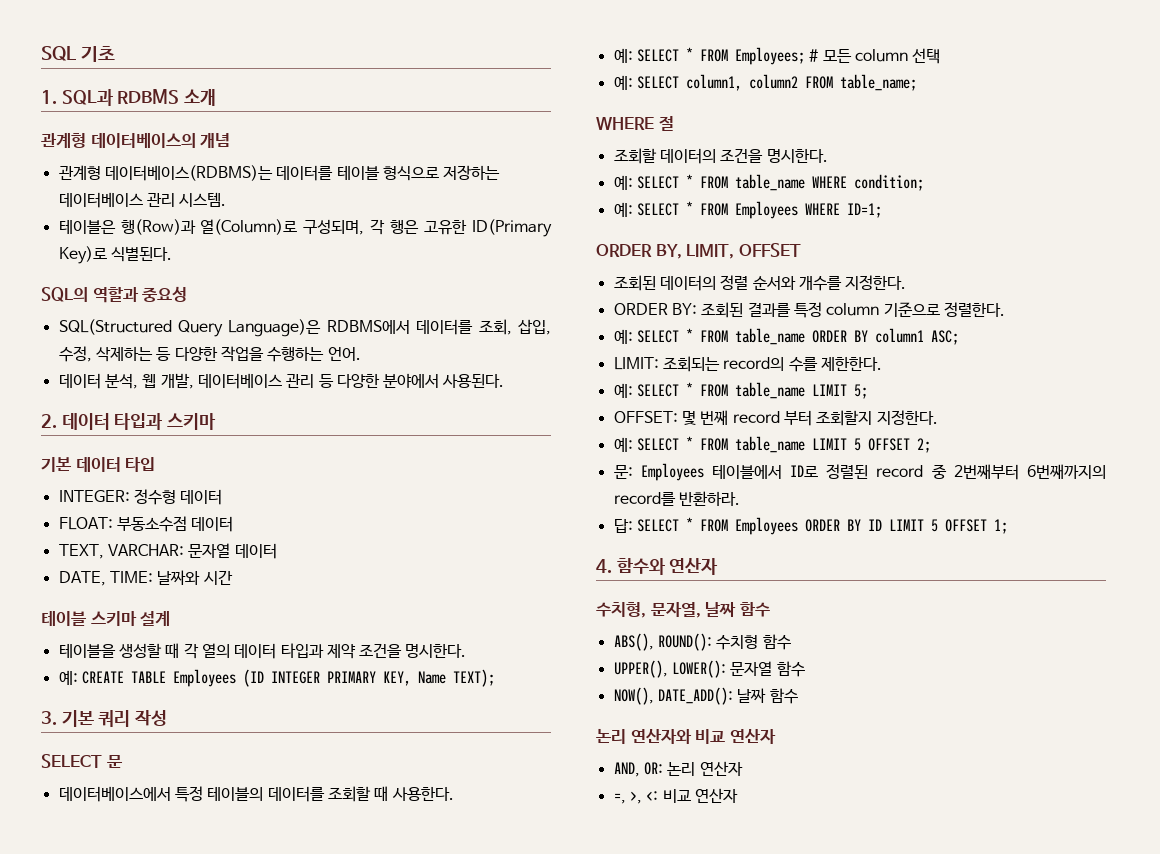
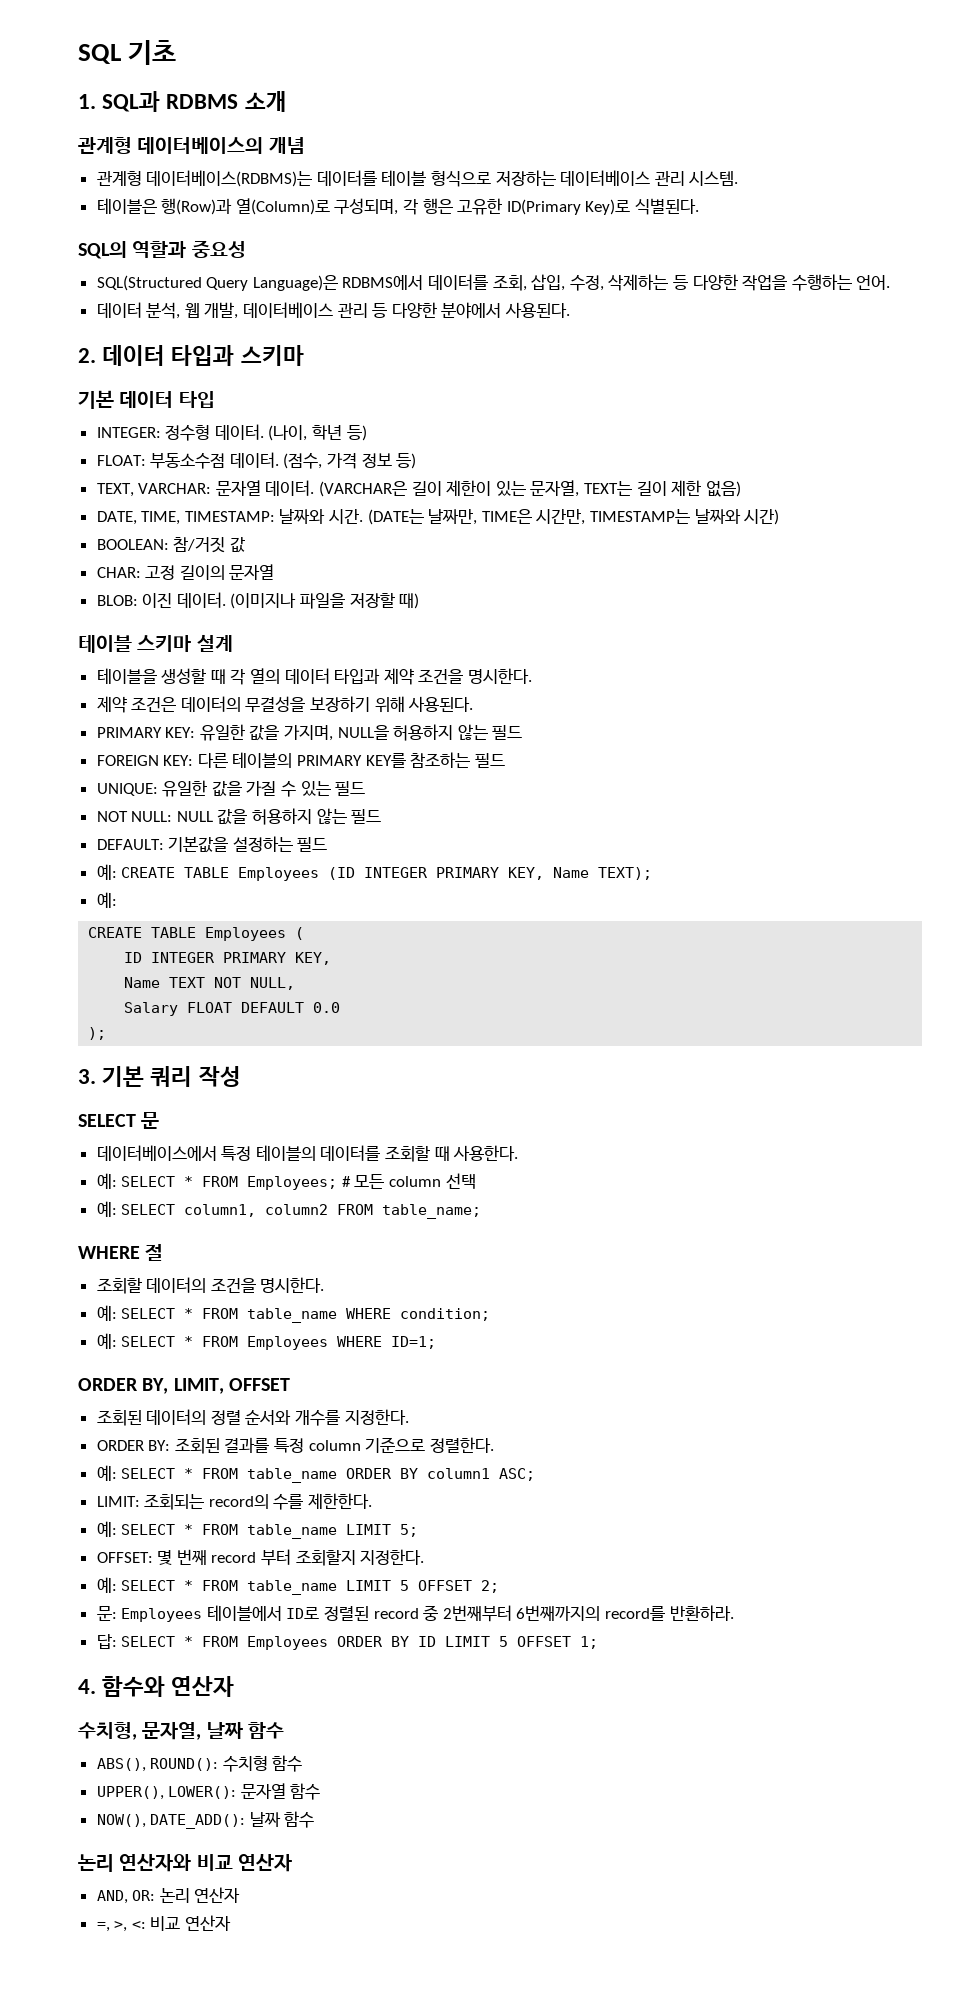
[180,489,223,505] [58,516,234,532] [58,543,277,559] [58,570,233,586] 데이터 // FLOAT: 부동소수점 데이터 // TEXT, VARCHAR: 문자열 데이터 // DATE, TIME: 날짜와 시간 -> [214,424,367,441] [96,452,417,469] [96,480,741,497] [96,509,780,525] [96,537,245,553] [96,564,275,580] [96,592,420,609] 데이터. (나이, 학년 등) // FLOAT: 부동소수점 데이터. (점수, 가격 정보 등) // TEXT, VARCHAR: 문자열 데이터. (VARCHAR은 길이 제한이 있는 문자열, TEXT는 길이 제한 없음) // DATE, TIME, TIMESTAMP: 날짜와 시간. (DATE는 날짜만, TIME은 시간만, TIMESTAMP는 날짜와 시간) // BOOLEAN: 참/거짓 값 // CHAR: 고정 길이의 문자열 // BLOB: 이진 데이터. (이미지나 파일을 저장할 때)
(467, 650) none -> [96,696,474,713] [96,724,523,741] [96,752,505,768] [96,780,366,797] [96,808,382,825] [96,836,328,853] // 제약 조건은 데이터의 무결성을 보장하기 위해 사용된다. // PRIMARY KEY: 유일한 값을 가지며, NULL을 허용하지 않는 필드 // FOREIGN KEY: 다른 테이블의 PRIMARY KEY를 참조하는 필드 // UNIQUE: 유일한 값을 가질 수 있는 필드 // NOT NULL: NULL 값을 허용하지 않는 필드 // DEFAULT: 기본값을 설정하는 필드
(495, 678) none -> [96,892,117,908] [88,927,305,941] [124,952,332,965] [124,977,296,990] [124,1002,341,1016] [88,1027,107,1040] // 예: // CREATE TABLE Employees ( // ID INTEGER PRIMARY KEY, // Name TEXT NOT NULL, // Salary FLOAT DEFAULT 0.0 // );

